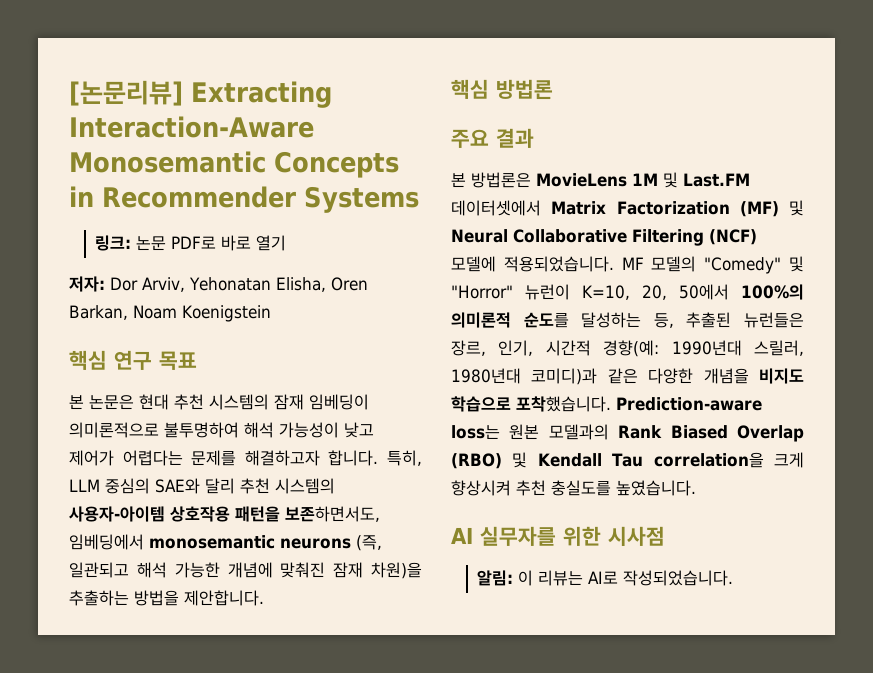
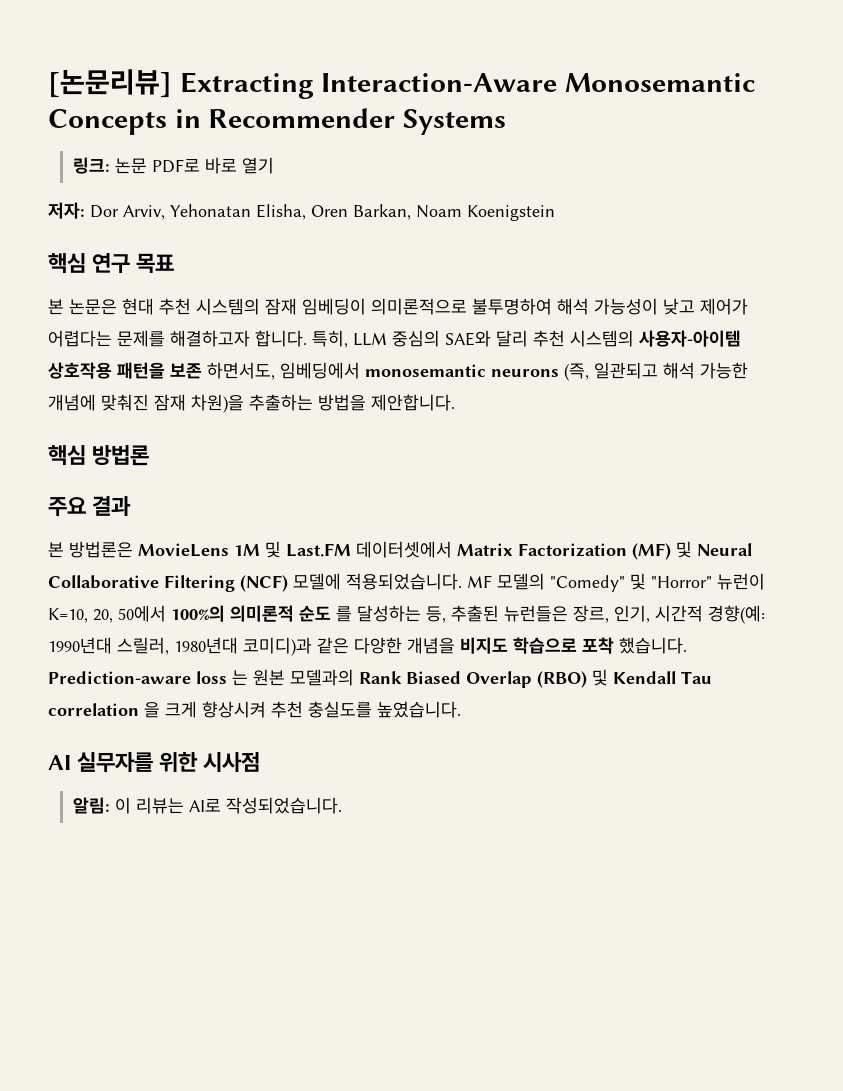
[285,506,380,522] 보존하면서도, -> [170,362,275,380] 보존 하면서도,
[523,312,569,328] 순도를 -> [299,606,352,622] 순도 를
[516,396,762,412] [451,425,500,439] 포착했습니다. Prediction-aware loss는 -> [582,637,687,654] [48,670,248,686] 포착 했습니다. Prediction-aware loss 는
[653,452,764,468] correlation을 -> [48,702,160,718] correlation 을

